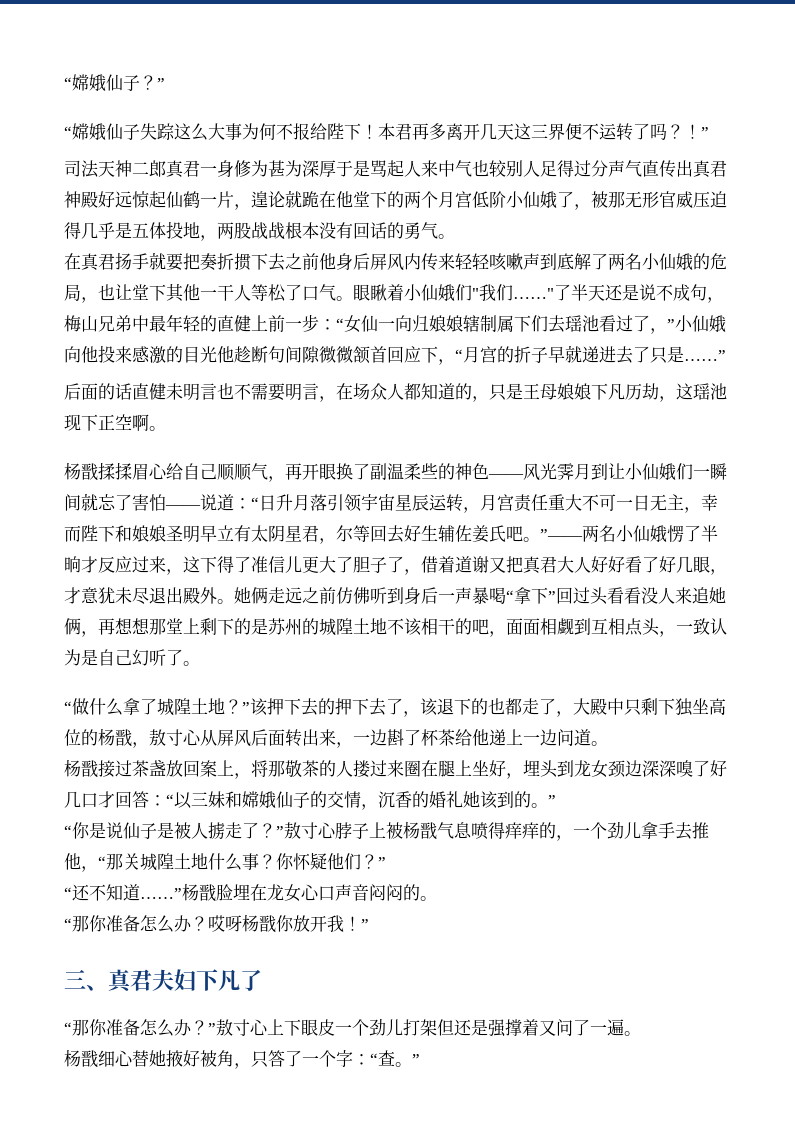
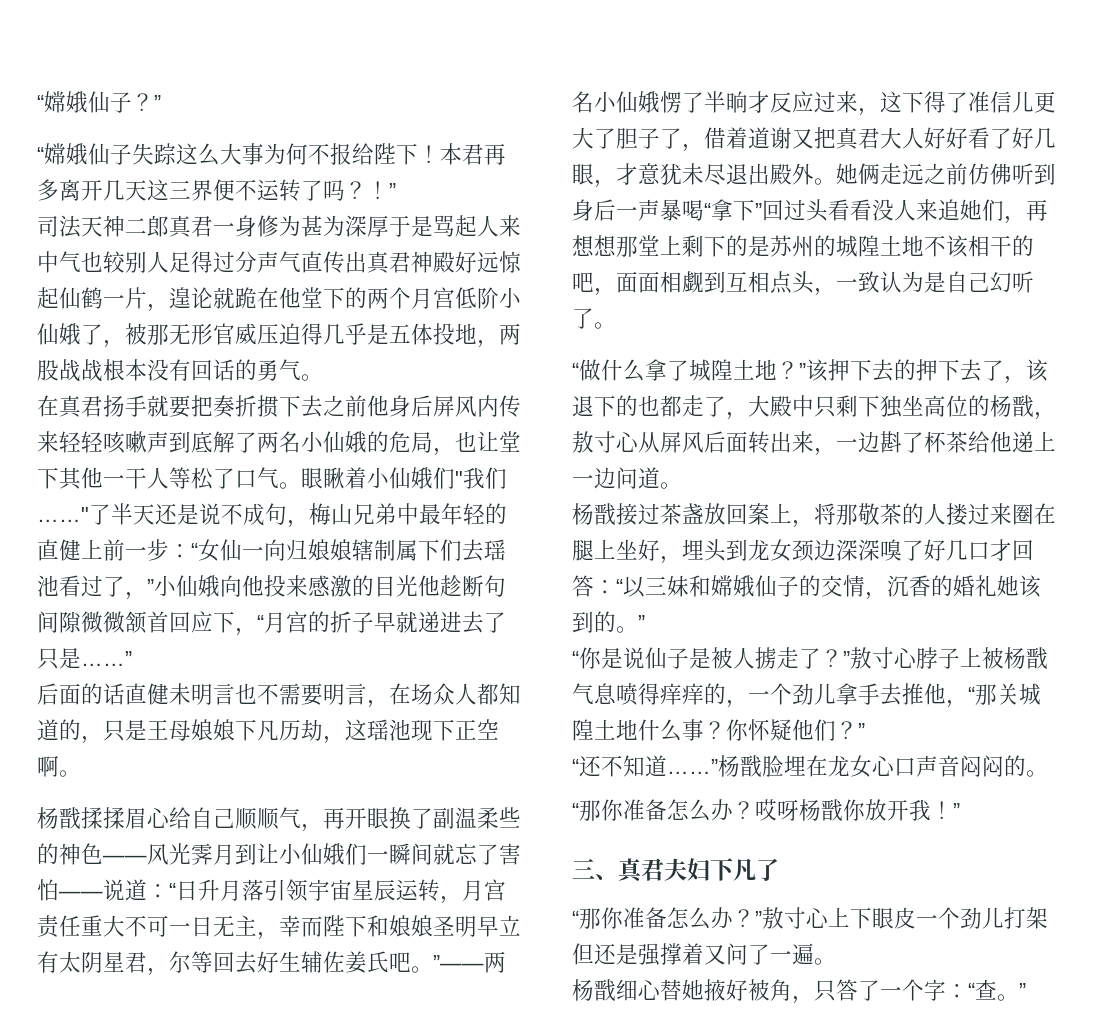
[64,618,81,635] 俩 -> [982,199,1004,221] 们

